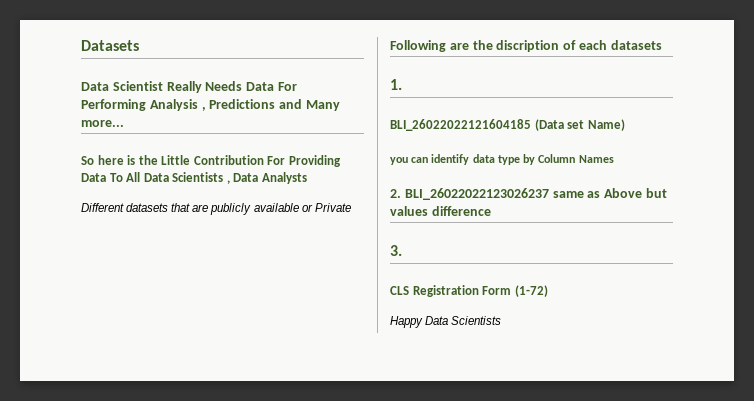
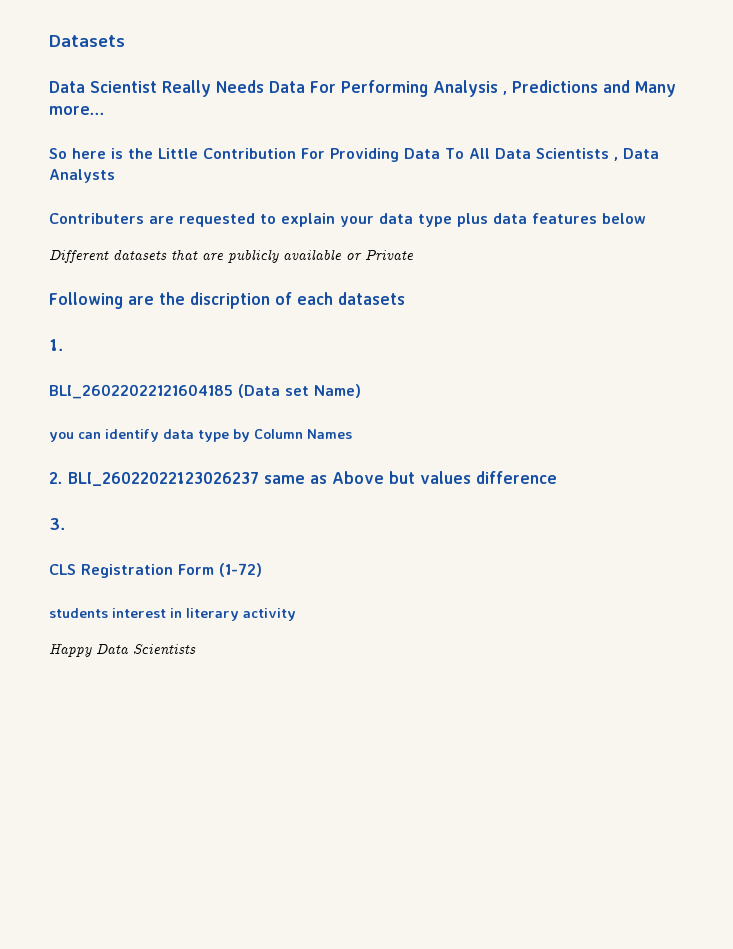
(307, 178) none -> [49,213,646,227] // Contributers are requested to explain your data type plus data features below
(548, 291) none -> [49,608,296,621] // students interest in literary activity

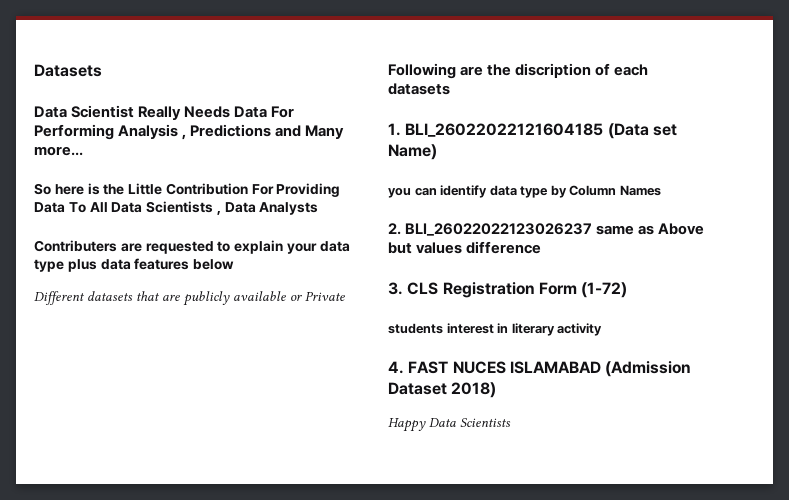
(63, 345) // -> (401, 129) none
(65, 524) // -> (403, 288) none
(296, 614) none -> [388,361,692,377] [388,382,497,398] // 4. FAST NUCES ISLAMABAD (Admission Dataset 2018)

